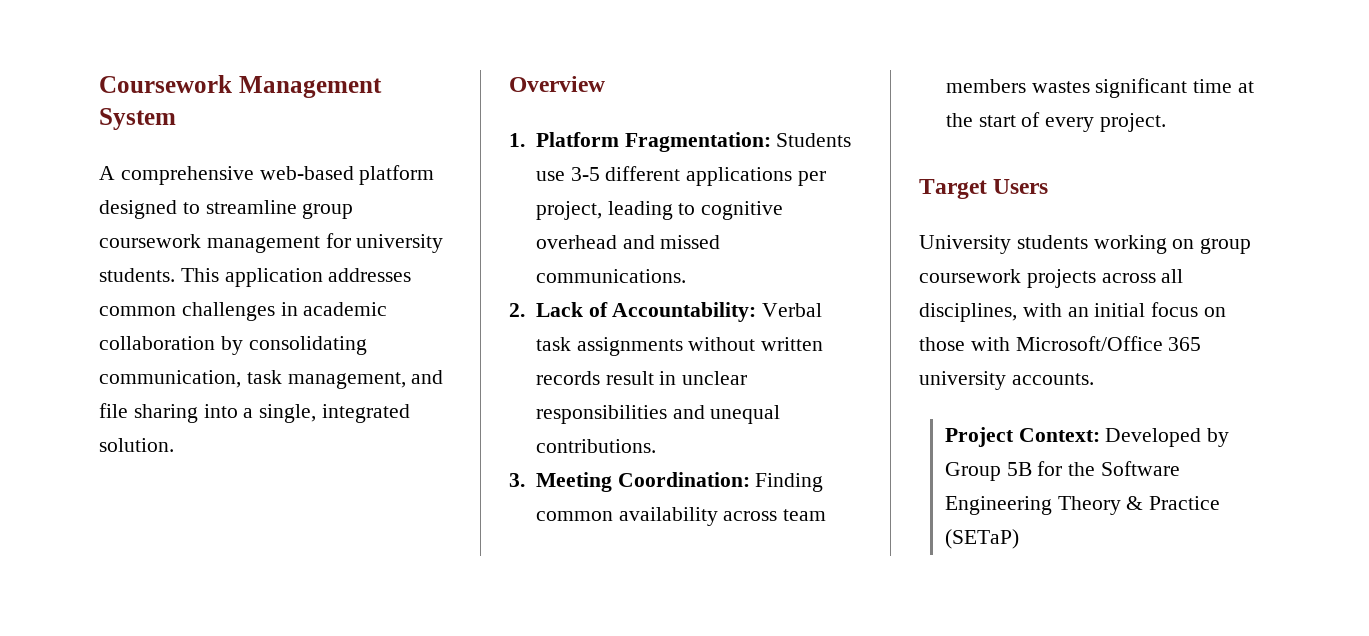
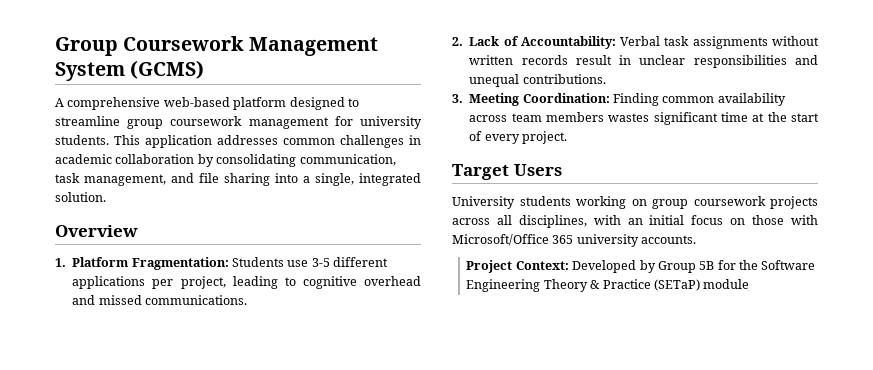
(99, 84) none -> [55,37,118,56] Group
(176, 119) none -> [130,60,205,79] (GCMS)
(1019, 539) none -> [703,279,750,289] module

